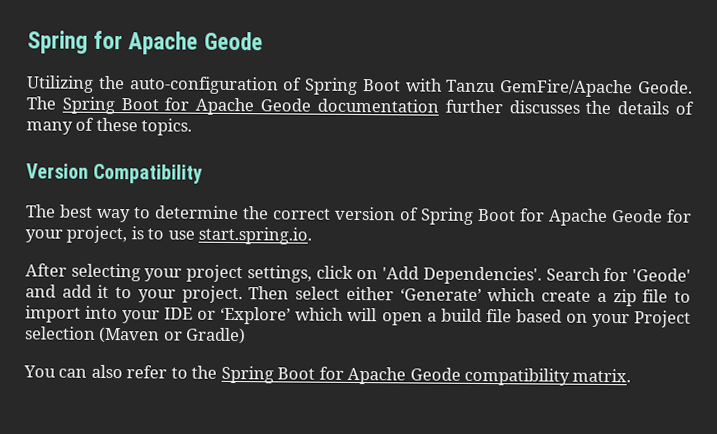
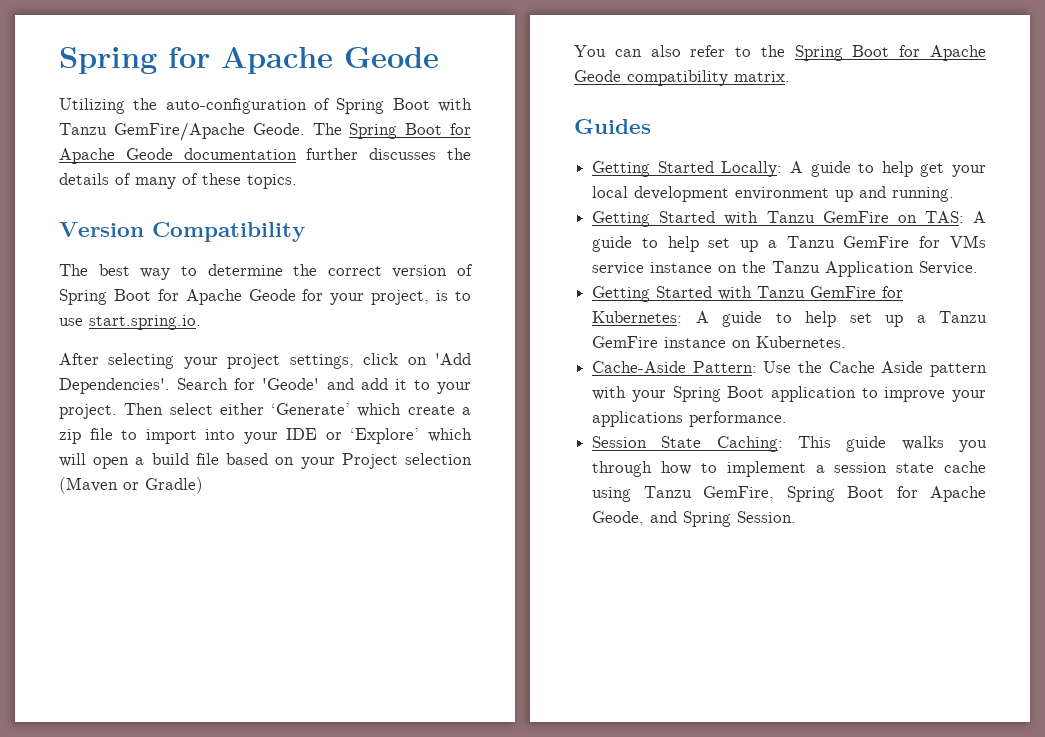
(632, 375) none -> [574,119,651,134] [592,161,986,177] [592,186,955,202] [592,211,986,227] [592,235,986,252] [592,261,979,277] [592,286,904,302] [592,311,987,327] [592,336,847,348] [592,361,987,377] [592,386,986,402] [592,411,788,427] [592,436,987,452] [592,461,986,477] [592,486,987,502] [592,511,797,527] // Guides // Getting Started Locally: A guide to help get your local development environment up and running. // Getting Started with Tanzu GemFire on TAS: A guide to help set up a Tanzu GemFire for VMs service instance on the Tanzu Application Service. // Getting Started with Tanzu GemFire for Kubernetes: A guide to help set up a Tanzu GemFire instance on Kubernetes. // Cache-Aside Pattern: Use the Cache Aside pattern with your Spring Boot application to improve your applications performance. // Session State Caching: This guide walks you through how to implement a session state cache using Tanzu GemFire, Spring Boot for Apache Geode, and Spring Session.

